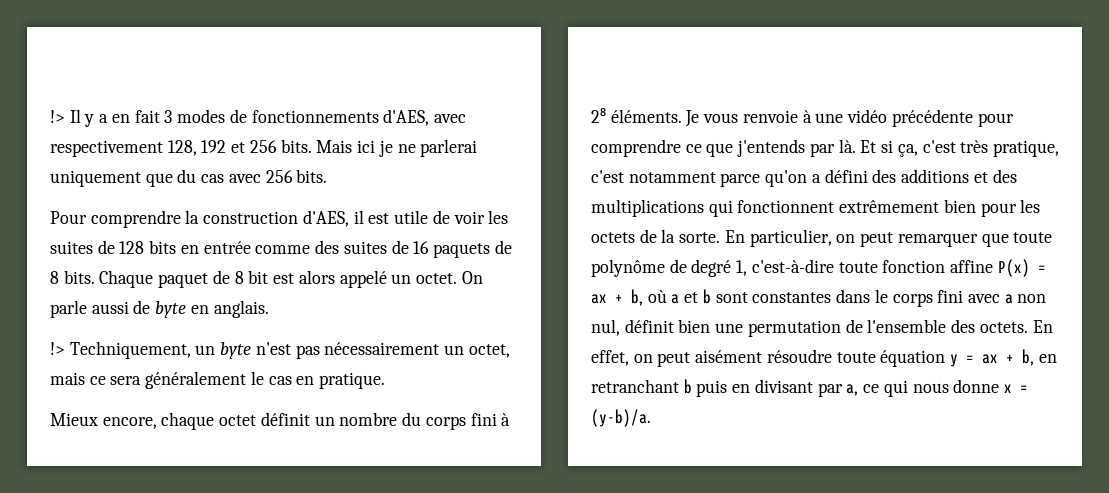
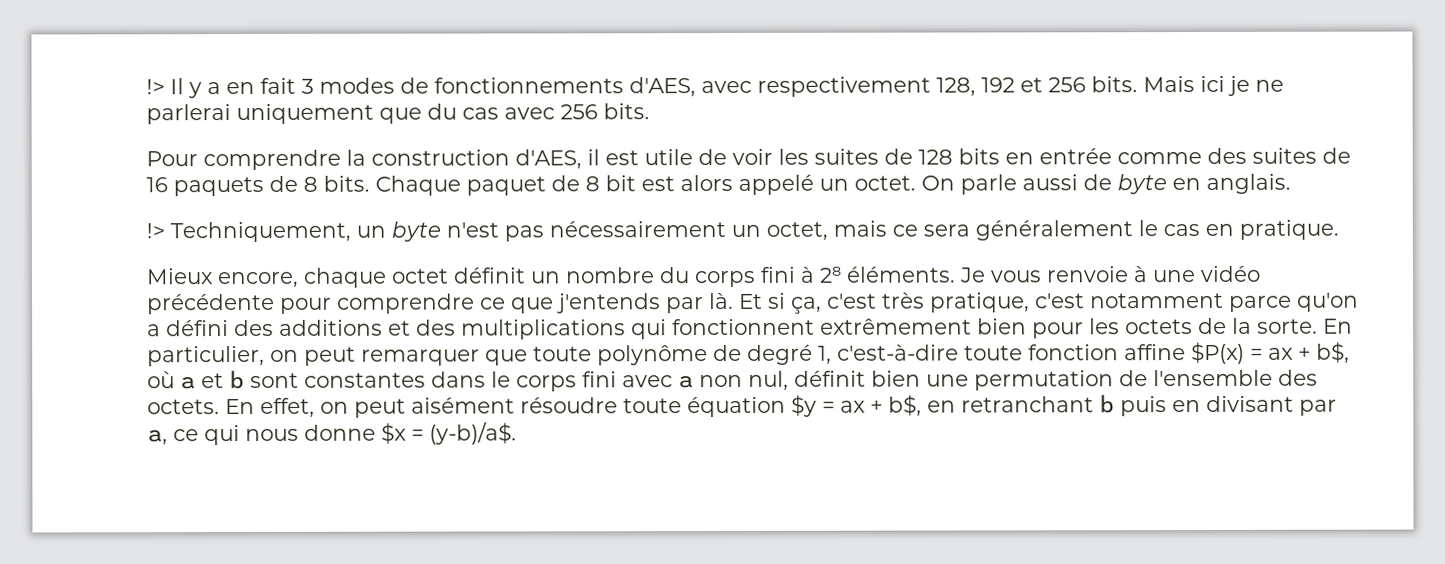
[997,259,1046,277] [591,289,643,306] P(x) = ax + b, -> [1191,341,1350,365] $P(x) = ax + b$,
[950,349,1035,367] y = ax + b, -> [791,394,922,417] $y = ax + b$,
[1003,384,1028,393] [591,409,651,427] x = (y-b)/a. -> [381,421,517,445] $x = (y-b)/a$.

